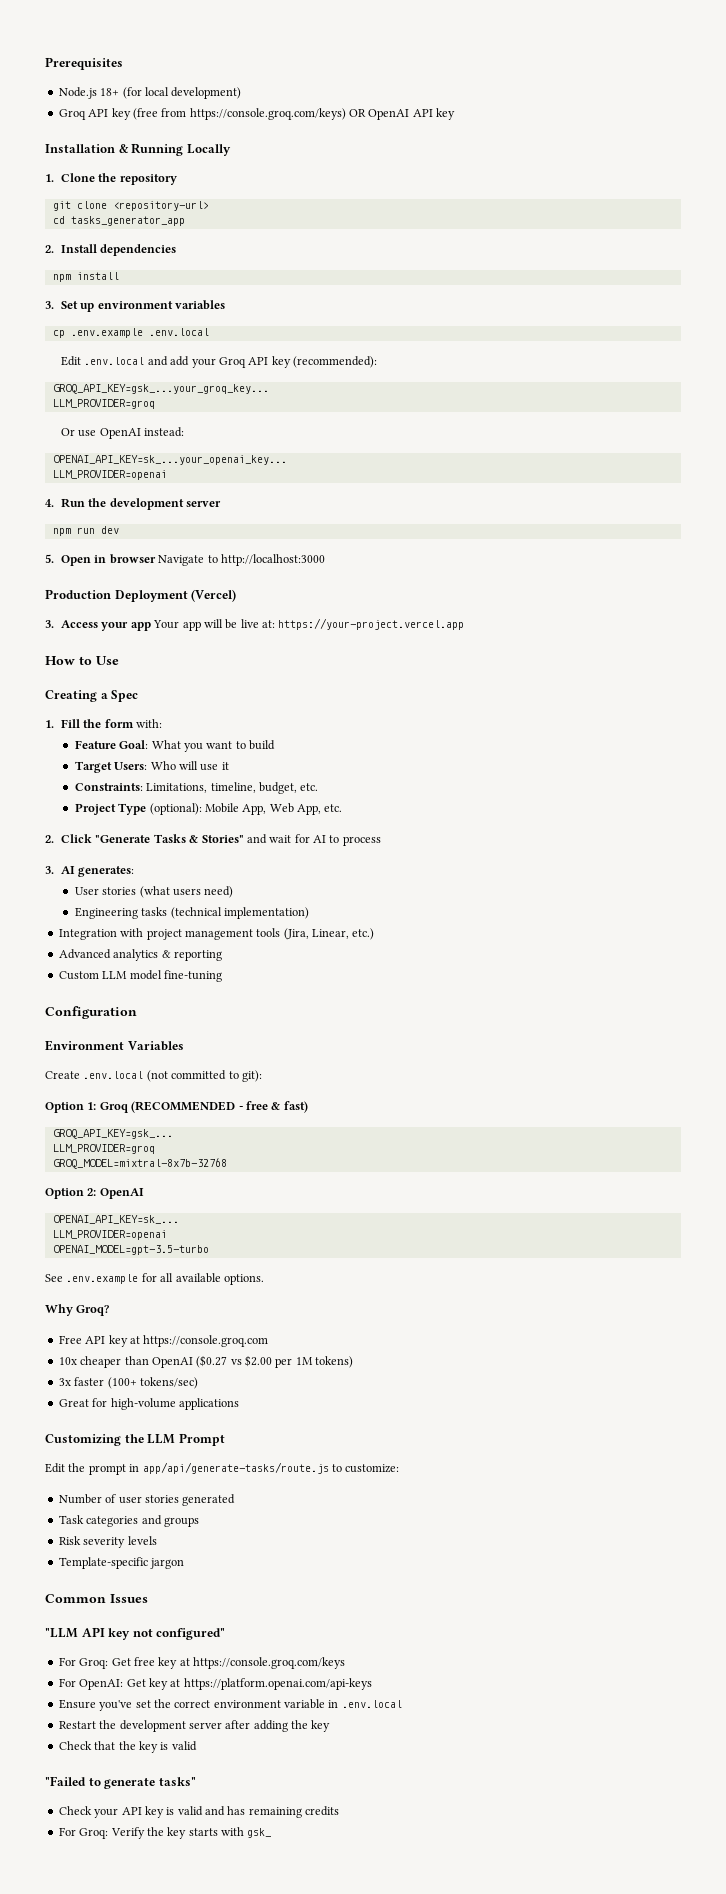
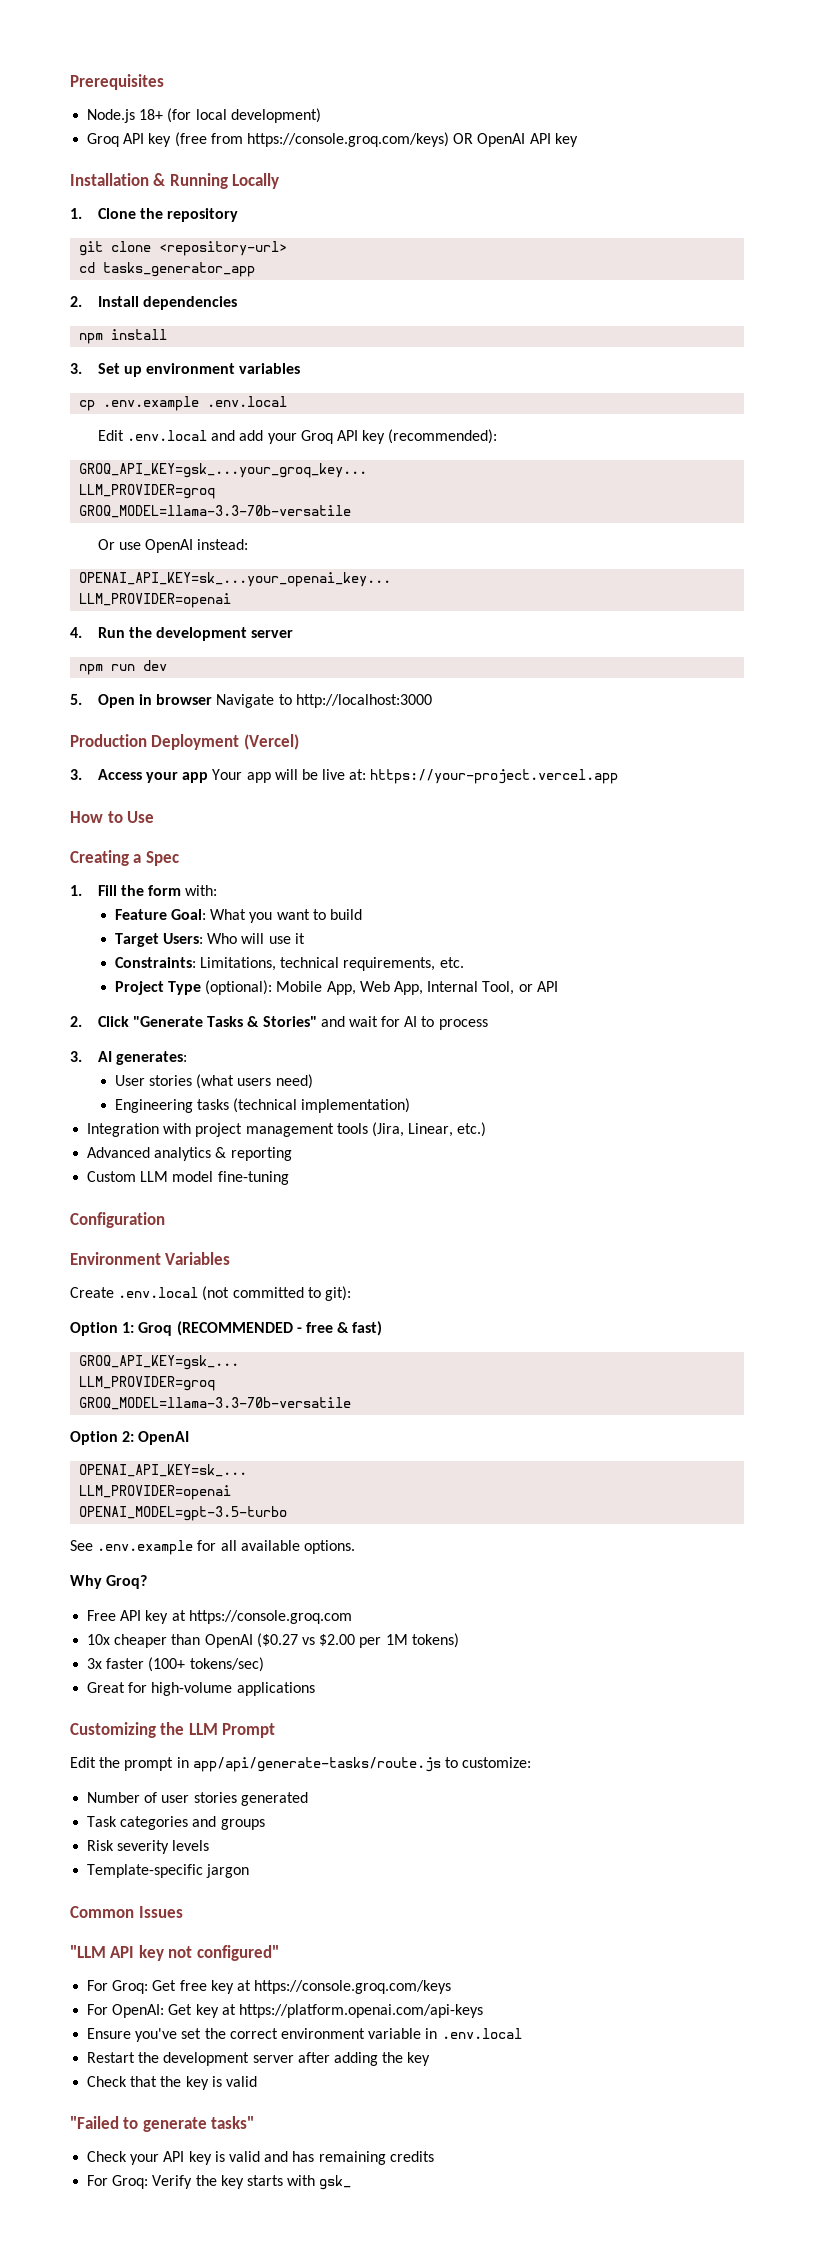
(155, 404) none -> [79,505,352,518] // GROQ_MODEL=llama-3.3-70b-versatile
[210,782,297,794] timeline, budget, -> [280,957,436,971] technical requirements,
[324,804,343,812] etc. -> [427,981,558,995] Internal Tool, or API
[52,1158,227,1169] GROQ_MODEL=mixtral-8x7b-32768 -> [79,1397,352,1410] GROQ_MODEL=llama-3.3-70b-versatile

